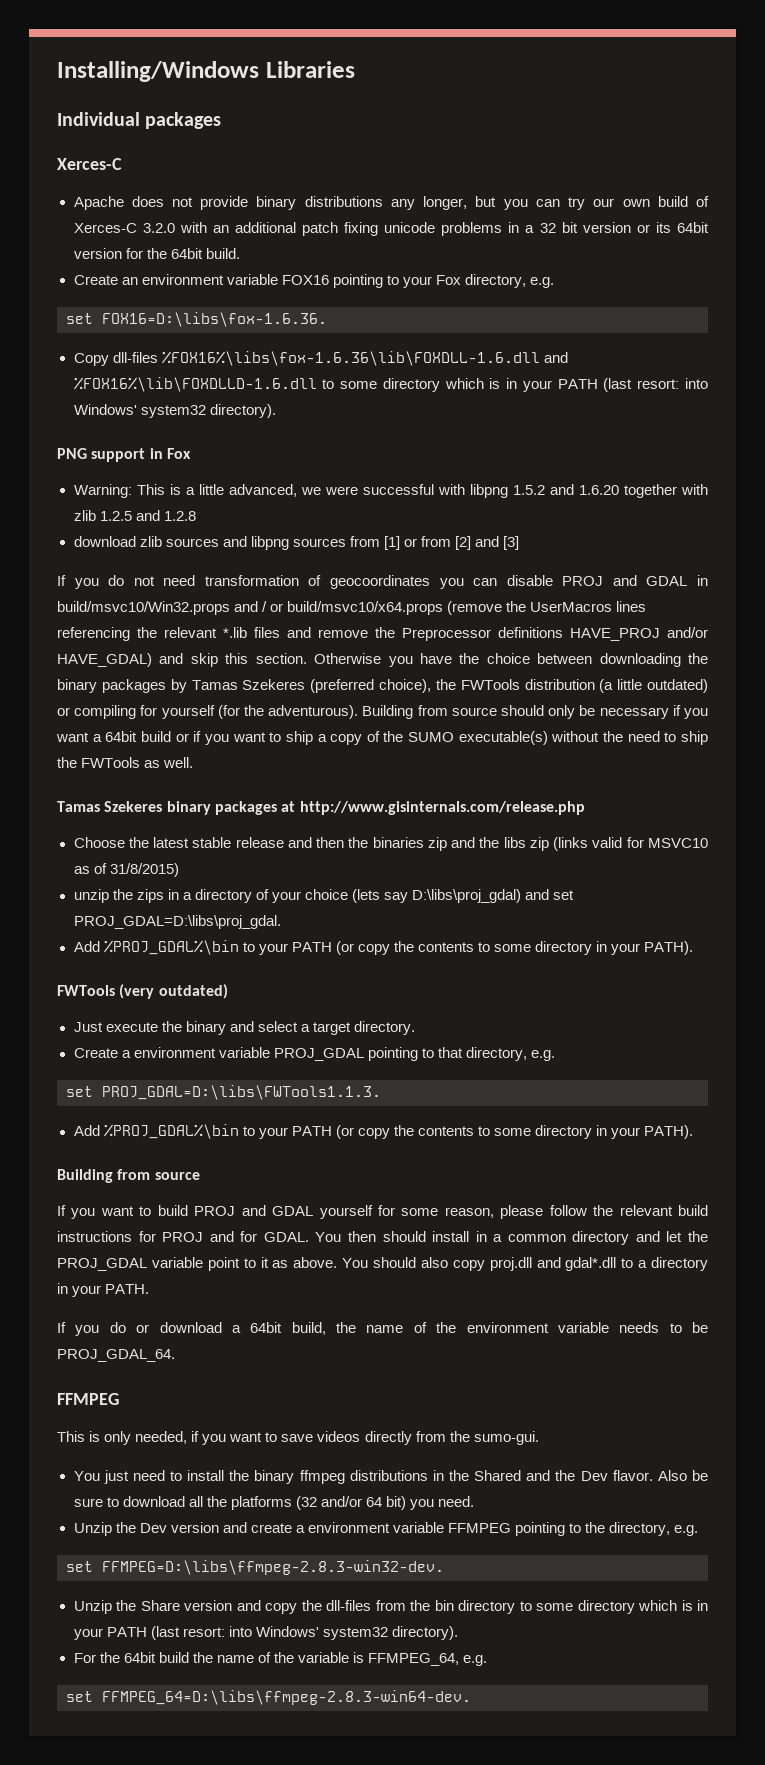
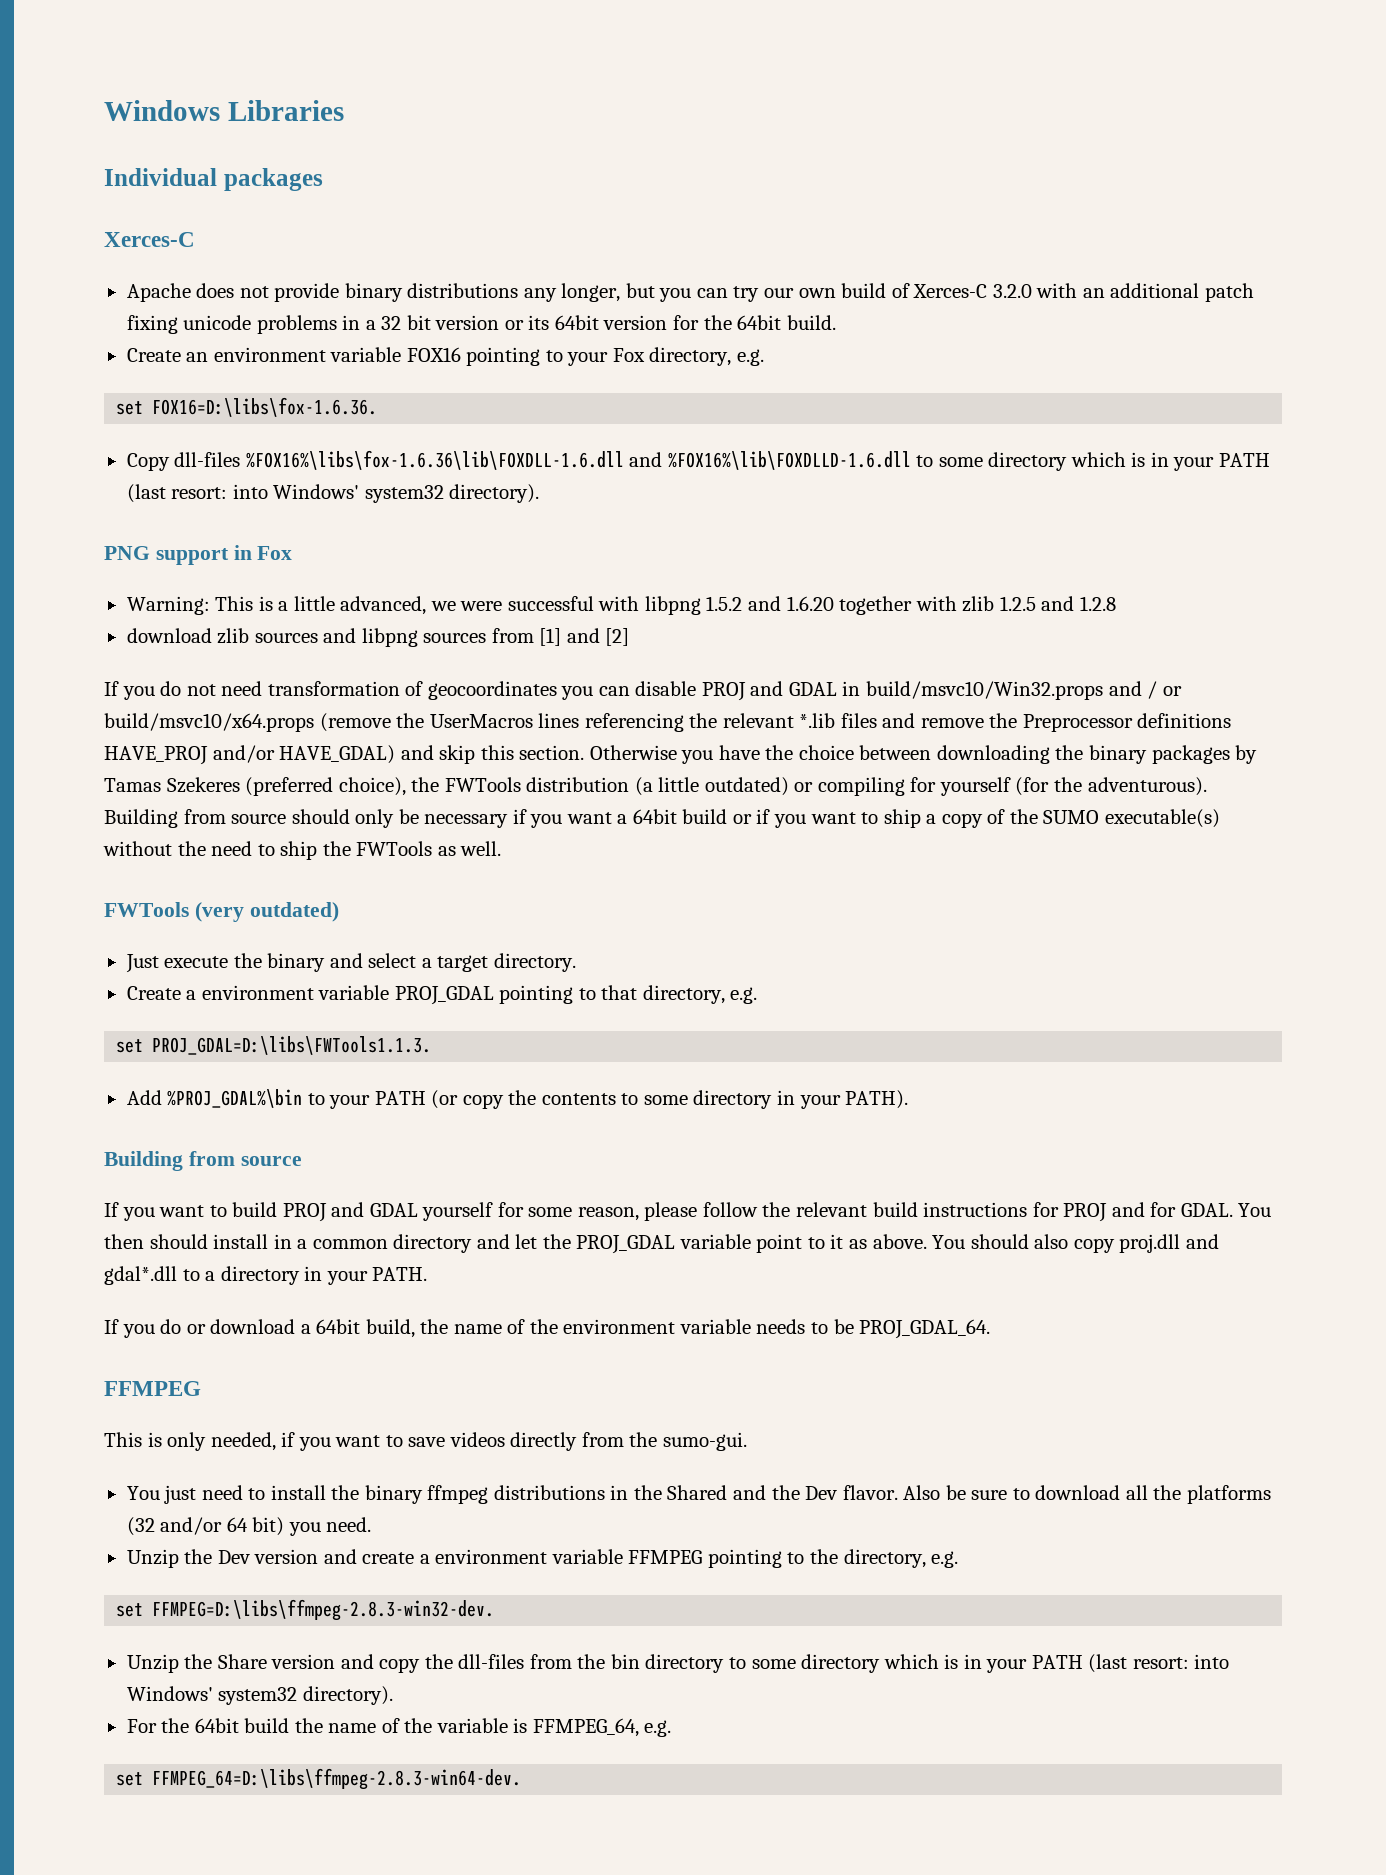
[57,61,259,82] Installing/Windows -> [104,100,220,121] Windows
[403,536,451,547] or from -> [566,628,600,643] and
[475,536,520,550] and [3] -> (630, 637) none
[57,801,585,815] [73,837,708,851] [73,863,179,877] [73,889,575,903] [73,915,281,929] [73,940,694,955] // Tamas Szekeres binary packages at http://www.gisinternals.com/release.php // Choose the latest stable release and then the binaries zip and the libs zip (links valid for MSVC10 as of 31/8/2015) // unzip the zips in a directory of your choice (lets say D:\libs\proj_gdal) and set PROJ_GDAL=D:\libs\proj_gdal. // Add %PROJ_GDAL%\bin to your PATH (or copy the contents to some directory in your PATH). -> (502, 848) none

